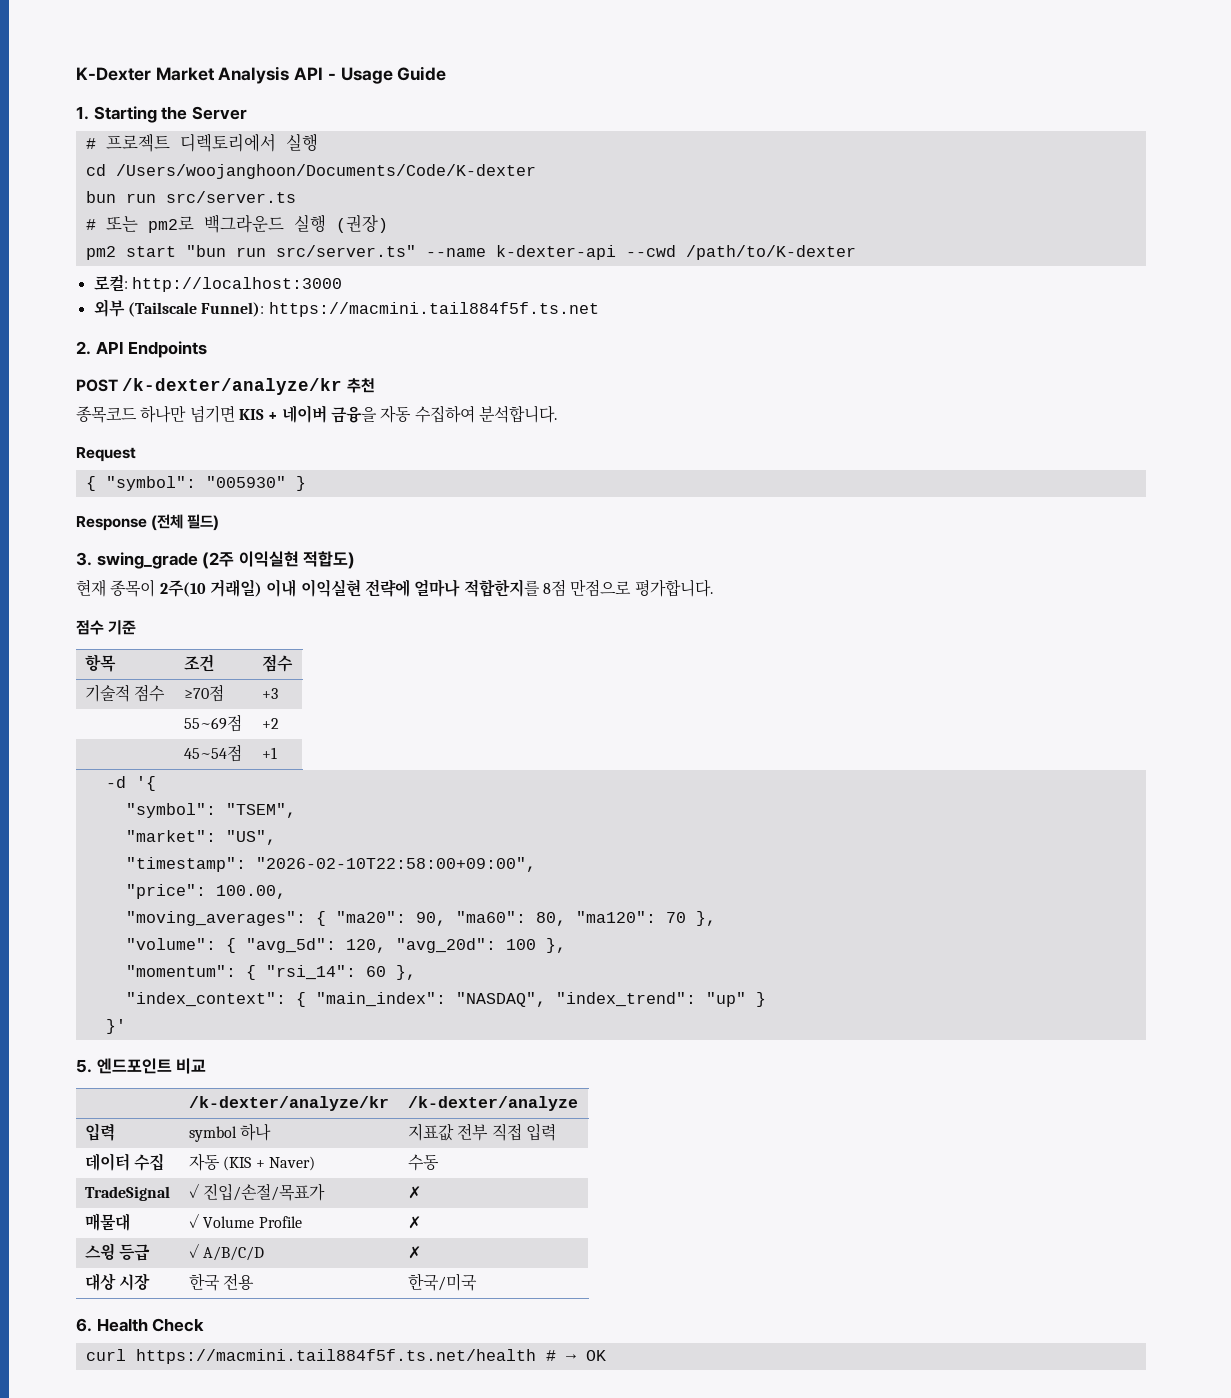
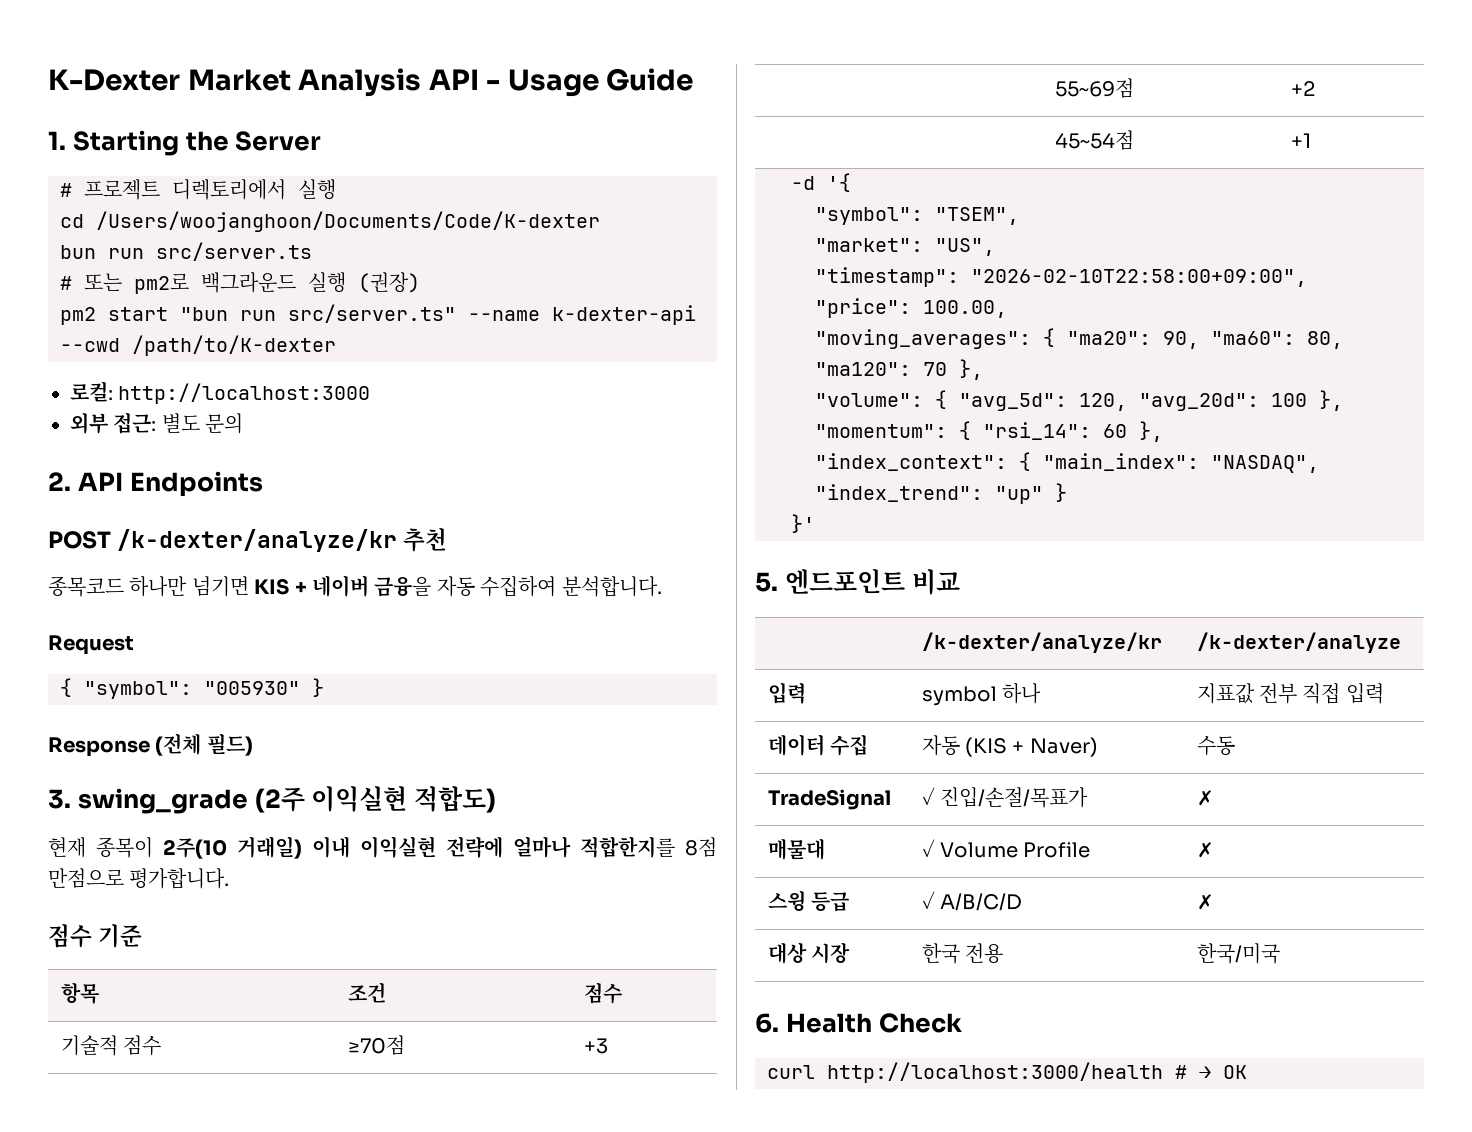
[127,302,599,317] (Tailscale Funnel): https://macmini.tail884f5f.ts.net -> [113,413,244,434] 접근: 별도 문의
[135,1349,536,1364] https://macmini.tail884f5f.ts.net/health -> [827,1062,1163,1083] http://localhost:3000/health

